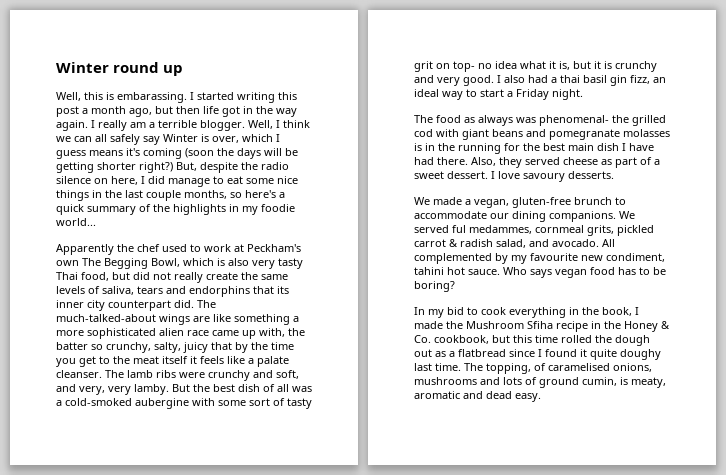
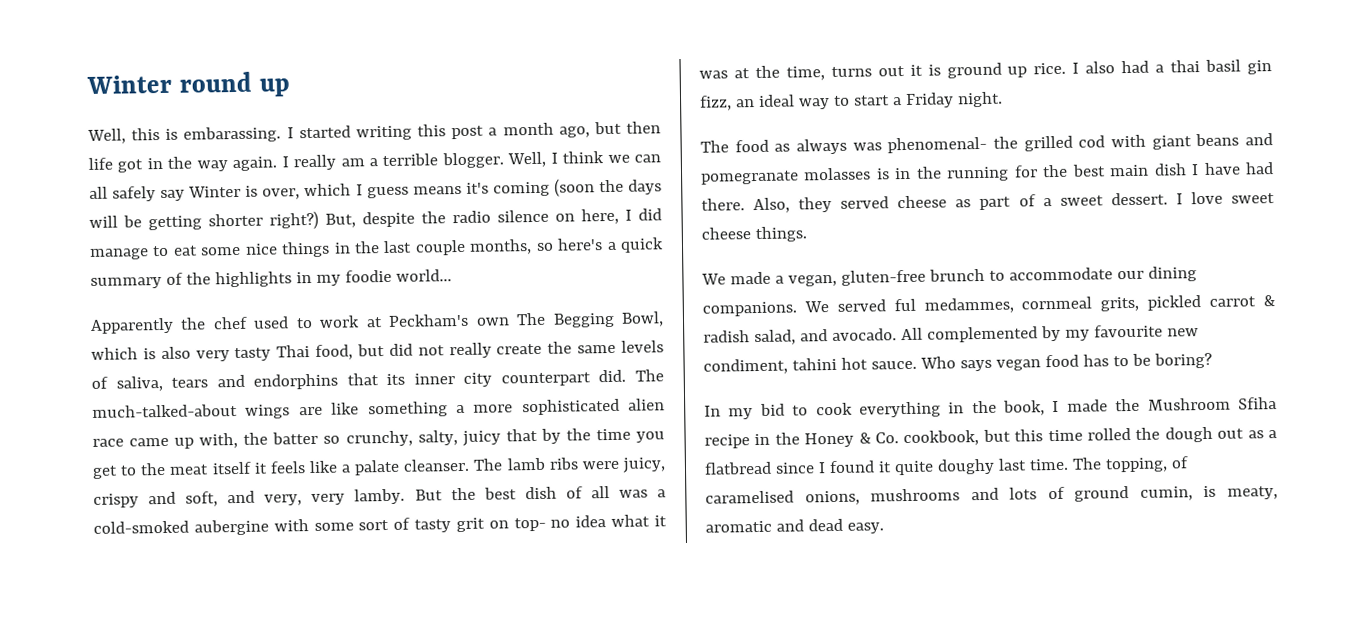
[208,370,250,381] crunchy -> [621,457,666,473] [93,493,139,508] juicy, crispy
[559,61,657,72] [414,75,494,86] is, but it is crunchy and very good. -> [699,62,1067,81] was at the time, turns out it is ground up rice.
[523,171,614,182] savoury desserts. -> [1231,193,1276,204] [701,226,807,243] sweet cheese things.

